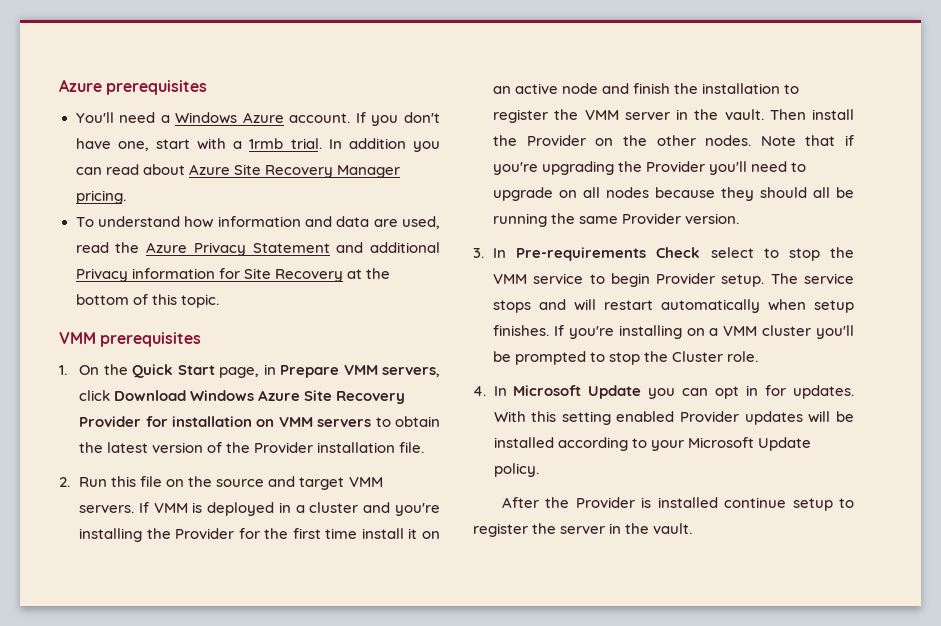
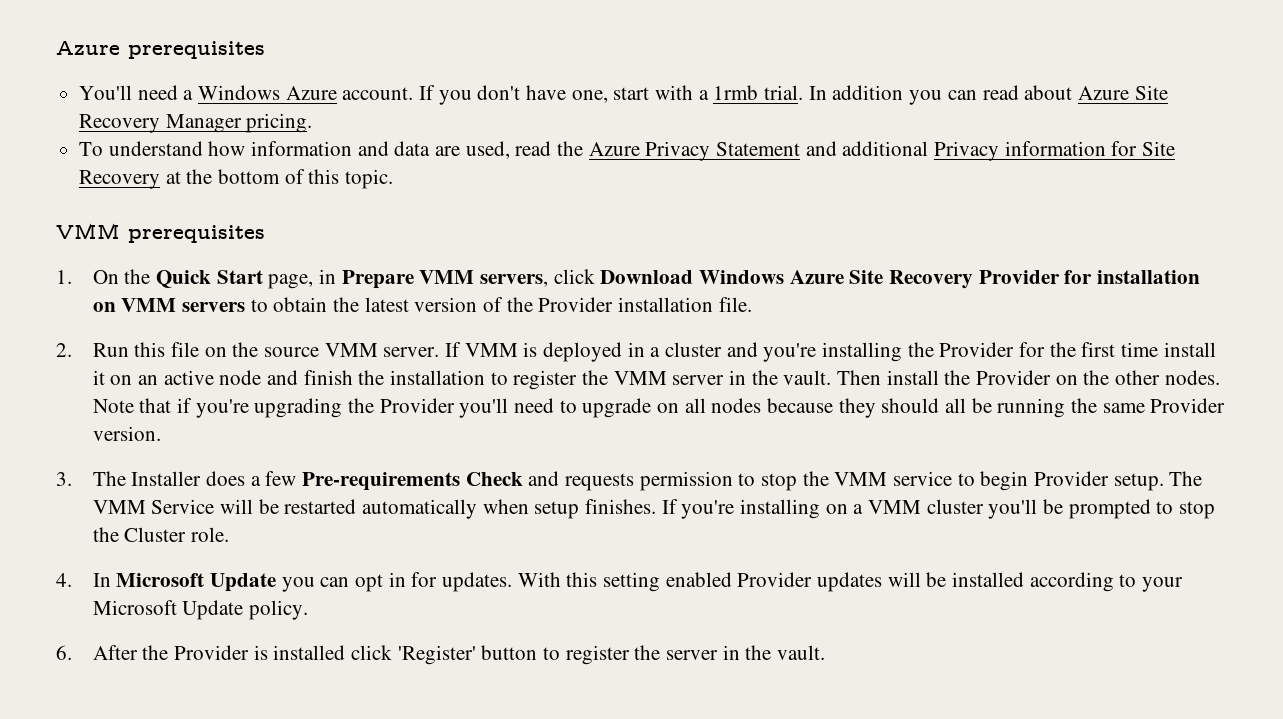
[268,476,383,490] [79,505,135,513] and target VMM servers. -> [324,343,440,357] VMM server.
[493,247,754,261] In Pre-requirements Check select -> [92,471,733,491] The Installer does a few Pre-requirements Check and requests permission
[804,273,854,284] [493,299,654,313] service stops and will restart -> [92,499,357,514] VMM Service will be restarted
(539, 470) none -> [56,645,72,660] 6.
[724,497,833,511] continue setup -> [351,645,538,665] click 'Register' button

